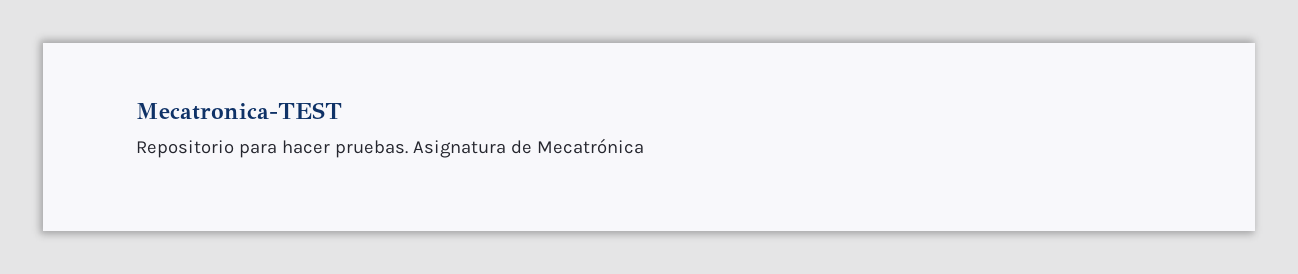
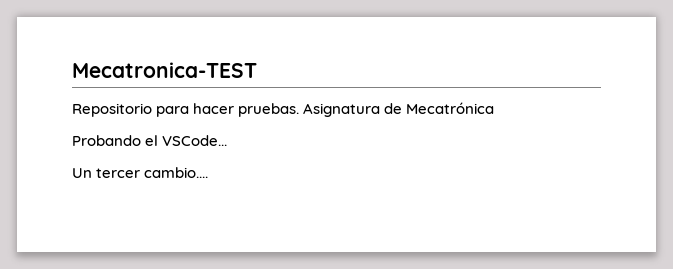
(644, 146) none -> [72,135,228,146] [72,167,209,178] // Probando el VSCode... // Un tercer cambio....

